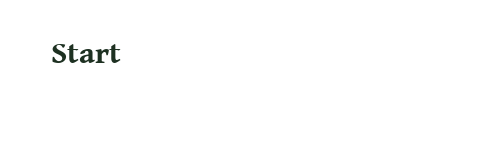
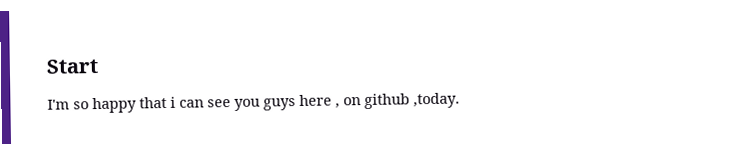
(121, 53) none -> [47,92,460,114] // I'm so happy that i can see you guys here , on github ,today.

